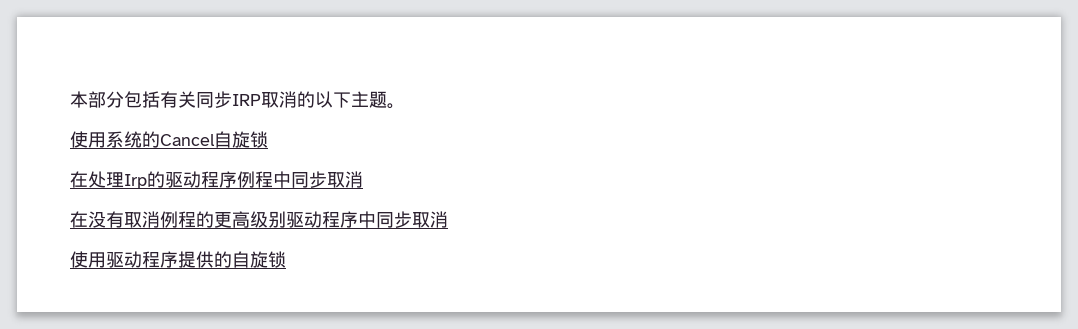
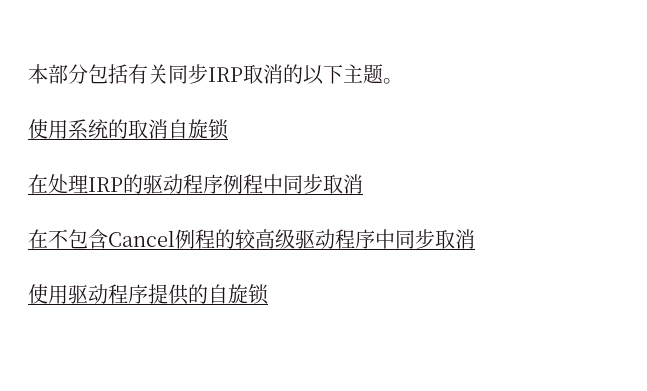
[160,134,215,146] Cancel -> [128,119,168,139] 取消
[124,174,147,189] Irp -> [88,177,123,192] IRP
[88,211,286,228] 没有取消例程的更高级别 -> [48,229,295,249] 不包含Cancel例程的较高级

